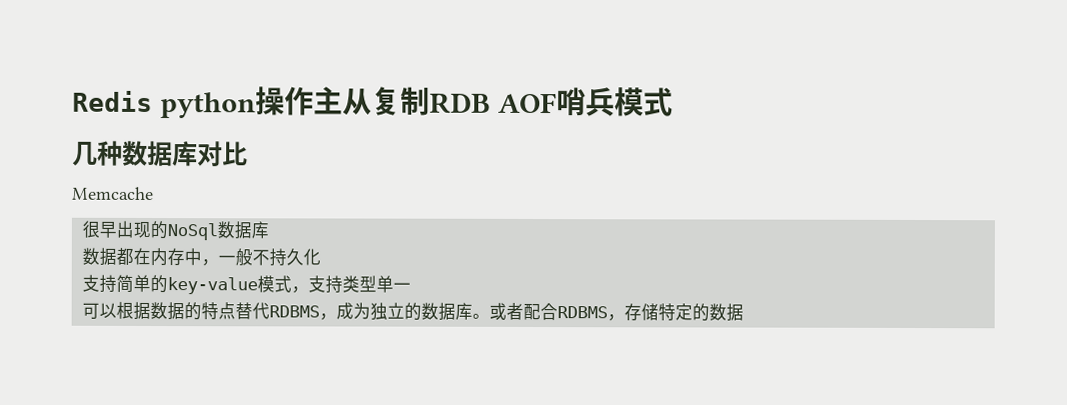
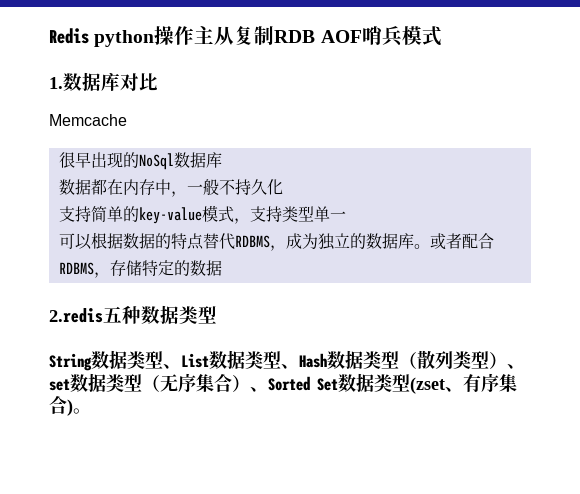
[72,140,123,166] 几种 -> [49,77,63,89] 1.
(745, 312) none -> [49,305,217,324] [49,350,525,371] [49,373,517,394] [49,396,91,416] // 2.redis五种数据类型 // String数据类型、List数据类型、Hash数据类型（散列类型）、set数据类型（无序集合）、Sorted Set数据类型(zset、有序集合)。

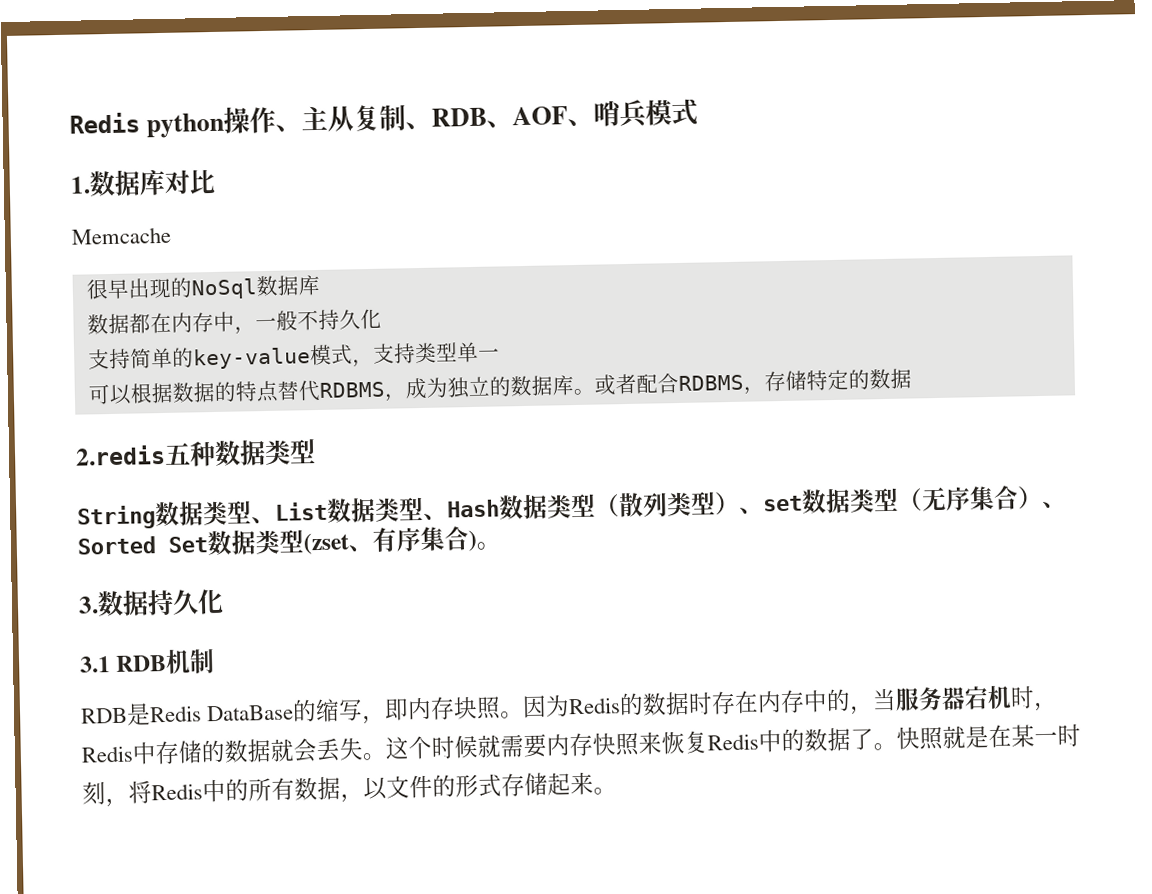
(195, 35) none -> [275,124,303,132] 、
[274,30,362,43] RDB AOF -> [405,106,595,130] 、RDB、AOF、
(91, 411) none -> [78,588,224,617] [79,649,216,674] [80,685,1059,726] [81,723,1081,765] [82,771,617,808] // 3.数据持久化 // 3.1 RDB机制 // RDB是Redis DataBase的缩写，即内存块照。因为Redis的数据时存在内存中的，当服务器宕机时，Redis中存储的数据就会丢失。这个时候就需要内存快照来恢复Redis中的数据了。快照就是在某一时刻，将Redis中的所有数据，以文件的形式存储起来。

